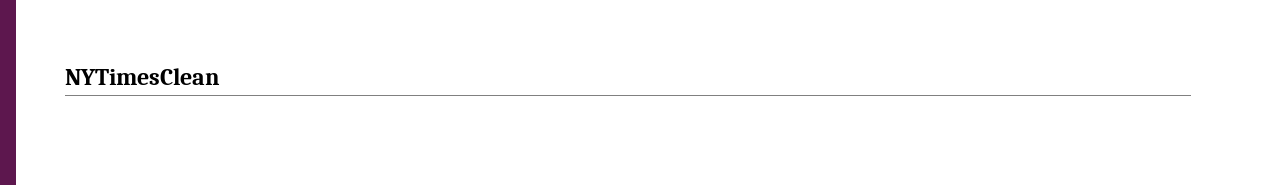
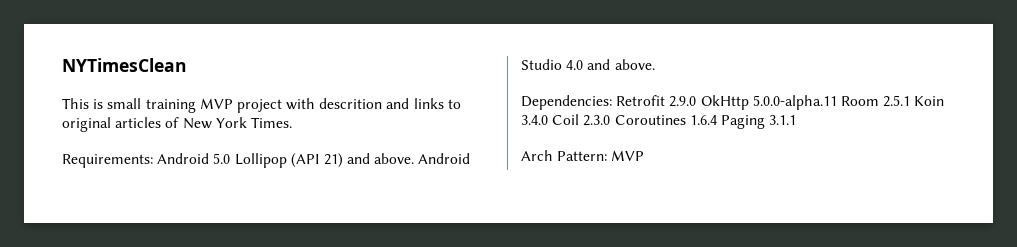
(220, 76) none -> [62,98,461,113] [62,117,292,132] [62,153,471,168] [521,59,655,70] [521,95,945,110] [521,114,797,129] [521,150,645,161] // This is small training MVP project with descrition and links to original articles of New York Times. // Requirements: Android 5.0 Lollipop (API 21) and above. Android Studio 4.0 and above. // Dependencies: Retrofit 2.9.0 OkHttp 5.0.0-alpha.11 Room 2.5.1 Koin 3.4.0 Coil 2.3.0 Coroutines 1.6.4 Paging 3.1.1 // Arch Pattern: MVP

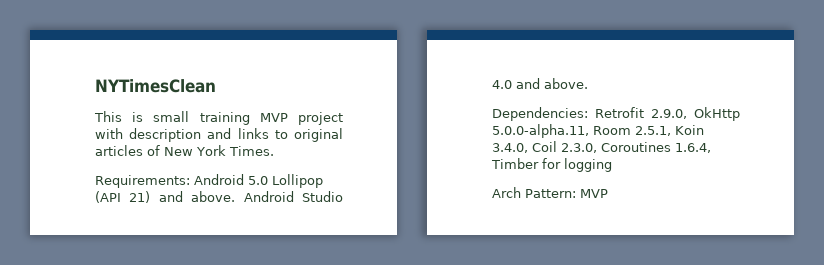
[319,98,383,109] descrition -> [129,128,202,142] description
[669,95,945,110] [521,114,797,129] 2.9.0 OkHttp 5.0.0-alpha.11 Room 2.5.1 Koin 3.4.0 Coil 2.3.0 Coroutines 1.6.4 Paging 3.1.1 -> [651,107,740,121] [492,124,704,138] [492,141,711,153] [491,158,612,172] 2.9.0, OkHttp 5.0.0-alpha.11, Room 2.5.1, Koin 3.4.0, Coil 2.3.0, Coroutines 1.6.4, Timber for logging

